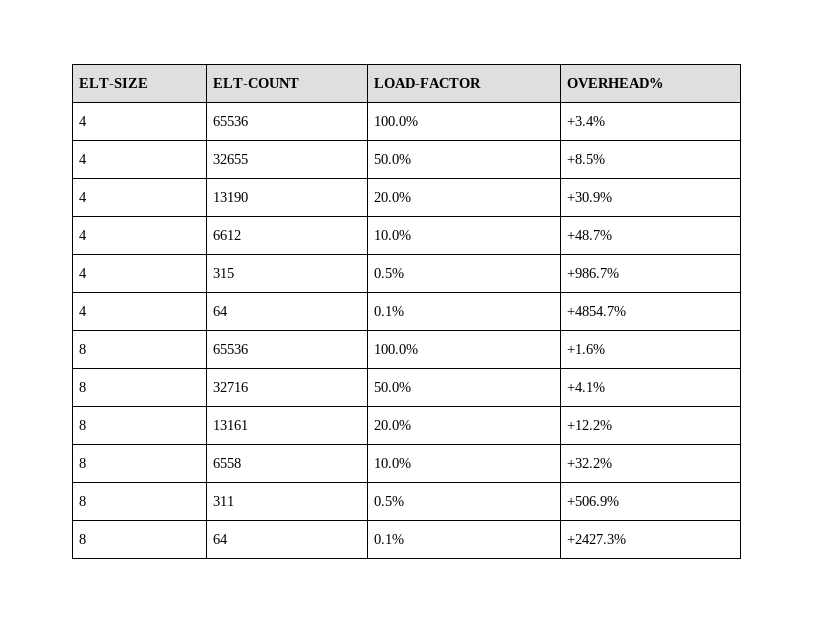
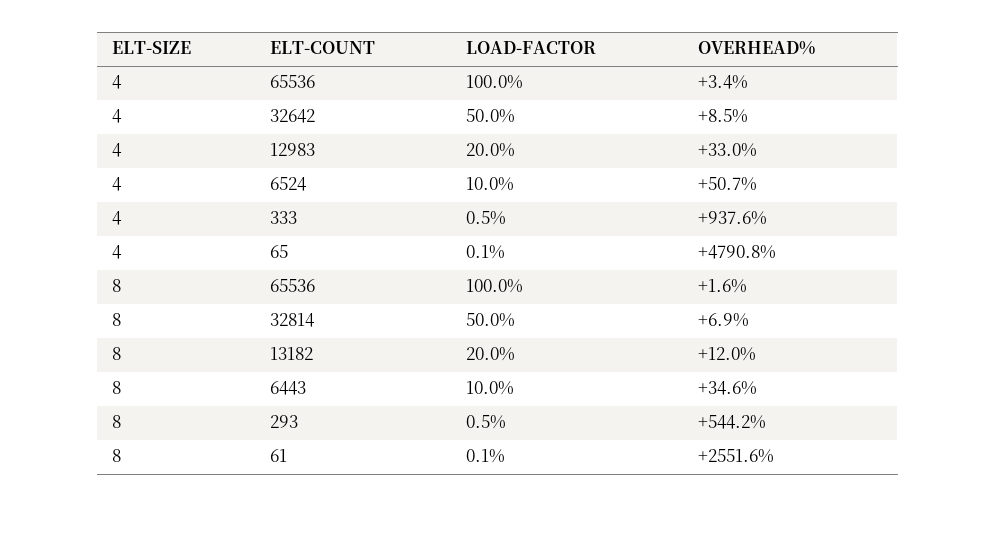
[212,154,248,164] 32655 -> [269,109,315,123] 32642
[212,192,248,202] [373,192,411,202] [566,192,612,202] [78,230,87,240] [212,230,241,240] [373,230,411,240] [566,230,612,240] [78,268,87,278] [212,268,234,278] [373,268,404,278] [566,268,619,278] [78,306,87,316] [212,306,228,316] [373,306,404,316] [566,306,626,316] 13190 | 20.0% | +30.9% // 4 | 6612 | 10.0% | +48.7% // 4 | 315 | 0.5% | +986.7% // 4 | 64 | 0.1% | +4854.7% -> [269,143,315,156] [465,143,515,157] [697,143,757,157] [111,177,122,191] [269,177,307,191] [465,177,514,191] [697,177,757,191] [111,211,122,225] [269,211,297,224] [465,211,506,225] [697,211,767,225] [111,245,122,259] [269,245,288,258] [465,245,505,259] [697,245,776,259] 12983 | 20.0% | +33.0% // 4 | 6524 | 10.0% | +50.7% // 4 | 333 | 0.5% | +937.6% // 4 | 65 | 0.1% | +4790.8%
[212,382,248,392] [373,382,411,392] [566,382,605,392] [78,420,86,430] [212,420,248,430] [373,420,411,430] [566,420,612,430] [78,458,86,468] [212,458,241,468] [373,458,411,468] [566,458,612,468] [78,496,86,506] [212,496,234,506] [373,496,404,506] [566,496,619,506] [78,534,86,544] [212,534,228,544] [373,534,404,544] [566,534,626,544] 32716 | 50.0% | +4.1% // 8 | 13161 | 20.0% | +12.2% // 8 | 6558 | 10.0% | +32.2% // 8 | 311 | 0.5% | +506.9% // 8 | 64 | 0.1% | +2427.3% -> [269,313,315,327] [465,313,515,327] [697,313,749,327] [111,347,121,360] [269,347,313,360] [465,347,515,361] [697,347,756,361] [111,381,121,394] [269,381,306,395] [465,381,514,395] [697,381,757,395] [111,415,121,428] [269,415,298,428] [465,415,506,429] [697,415,766,429] [111,449,121,462] [269,449,287,462] [465,449,505,463] [697,449,774,463] 32814 | 50.0% | +6.9% // 8 | 13182 | 20.0% | +12.0% // 8 | 6443 | 10.0% | +34.6% // 8 | 293 | 0.5% | +544.2% // 8 | 61 | 0.1% | +2551.6%

